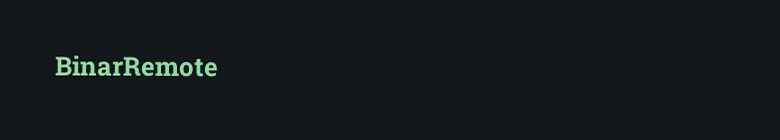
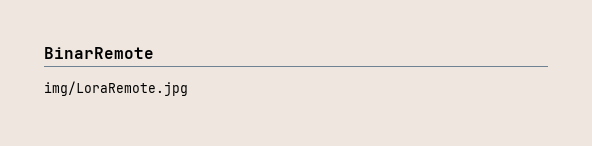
(219, 66) none -> [44,81,188,96] // img/LoraRemote.jpg

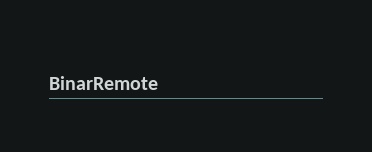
[44,81,188,96] // img/LoraRemote.jpg -> (158, 83) none

